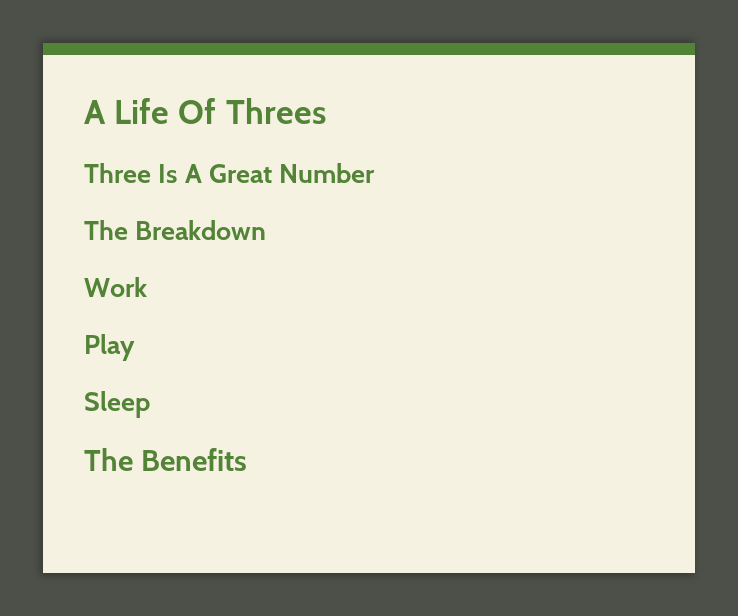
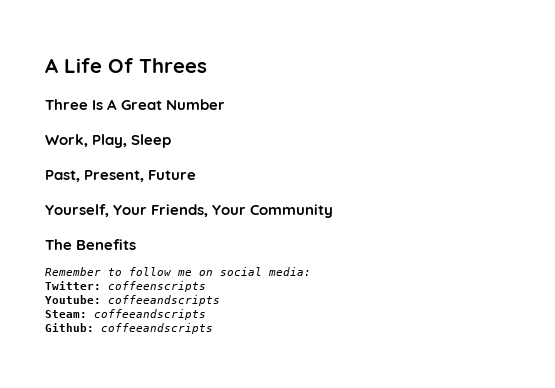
[84,220,267,240] [84,277,147,297] [84,334,135,361] [84,391,150,418] [84,448,248,471] The Breakdown // Work // Play // Sleep // The Benefits -> [45,134,172,148] [45,170,197,182] [45,204,334,218] [45,239,137,250] [45,267,311,276] [45,281,206,292] [45,295,220,306] [45,309,206,320] [45,323,213,334] Work, Play, Sleep // Past, Present, Future // Yourself, Your Friends, Your Community // The Benefits // Remember to follow me on social media: // Twitter: coffeenscripts // Youtube: coffeeandscripts // Steam: coffeeandscripts // Github: coffeeandscripts

